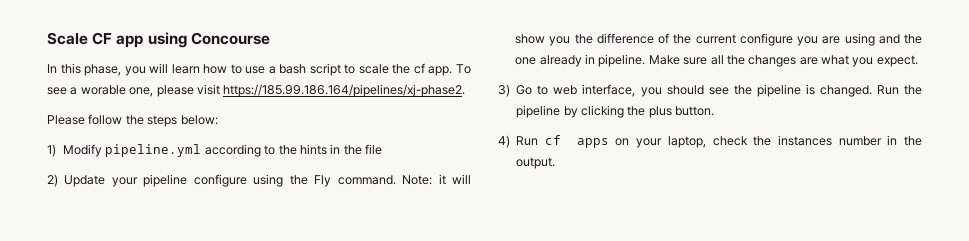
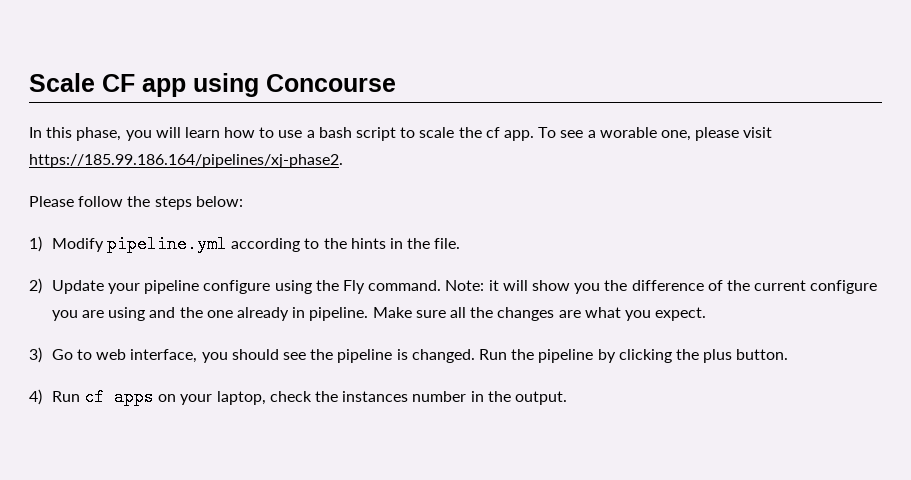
[365,144,383,155] file -> [434,238,461,249] file.

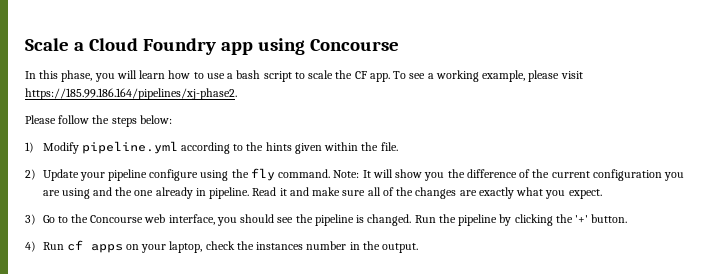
[102,74,135,92] CF -> [73,38,216,55] a Cloud Foundry
[485,127,500,138] cf -> [354,71,367,79] CF
[599,127,691,141] worable one, -> [435,70,526,82] working example,
[390,238,404,249] in -> [294,142,359,154] given within
[343,280,366,294] Fly -> [250,168,275,181] fly
[488,280,499,291] it -> [362,170,371,178] It
[810,280,878,294] configure -> [592,169,662,181] configuration
[372,307,412,318] Make -> [252,187,341,196] Read it and make
(466, 312) none -> [382,187,394,196] of
(581, 314) none -> [478,187,514,199] exactly
(93, 354) none -> [70,214,144,223] the Concourse
[703,349,733,363] plus -> [575,215,589,223] '+'

